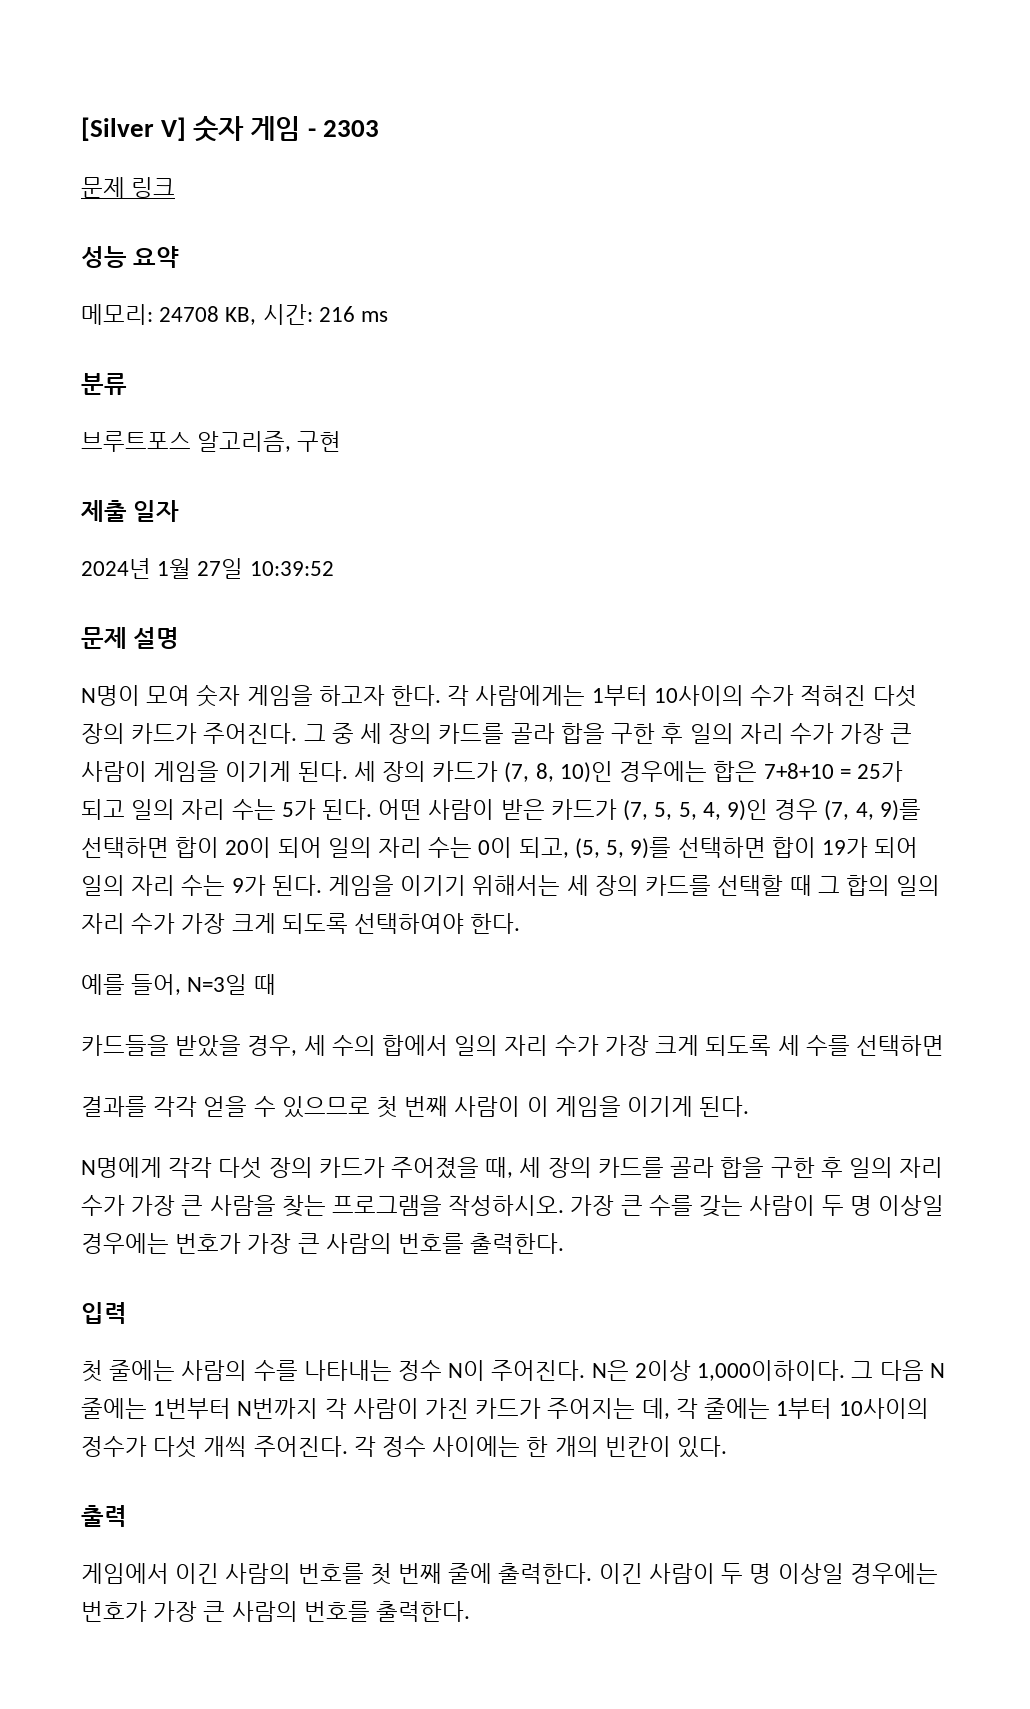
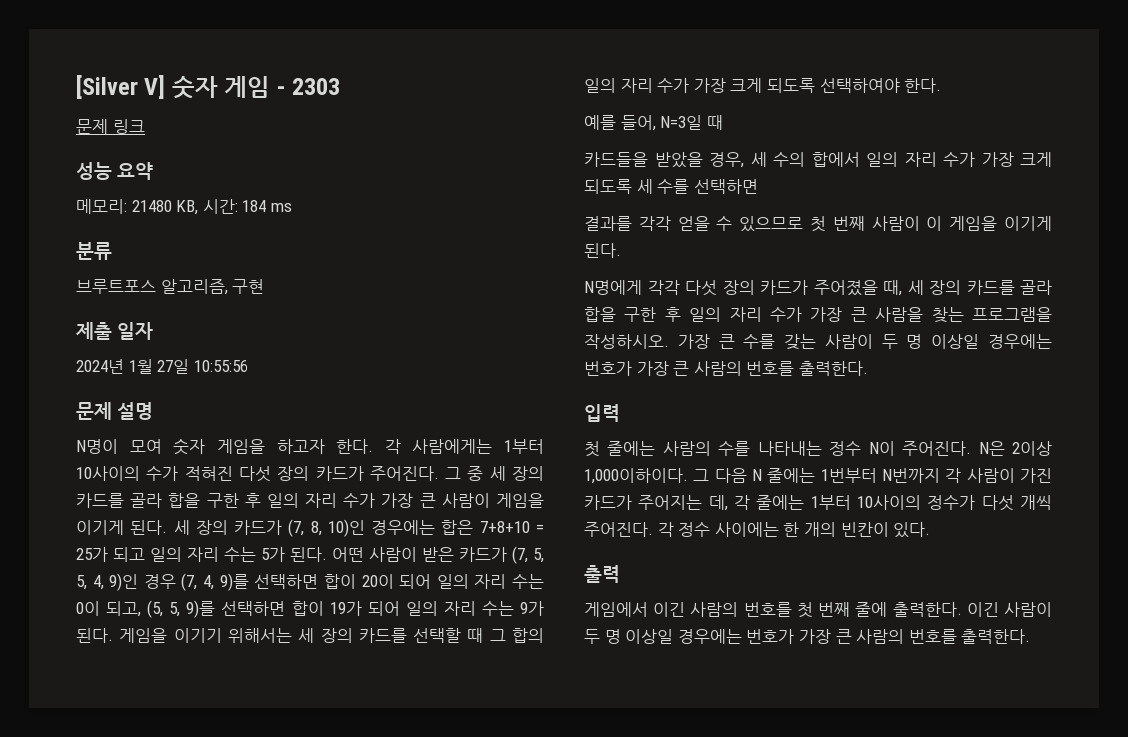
[159,306,220,322] 24708 -> [131,200,172,212] 21480
[318,306,355,322] 216 -> [242,200,267,212] 184
[249,561,334,576] 10:39:52 -> [193,360,248,372] 10:55:56

